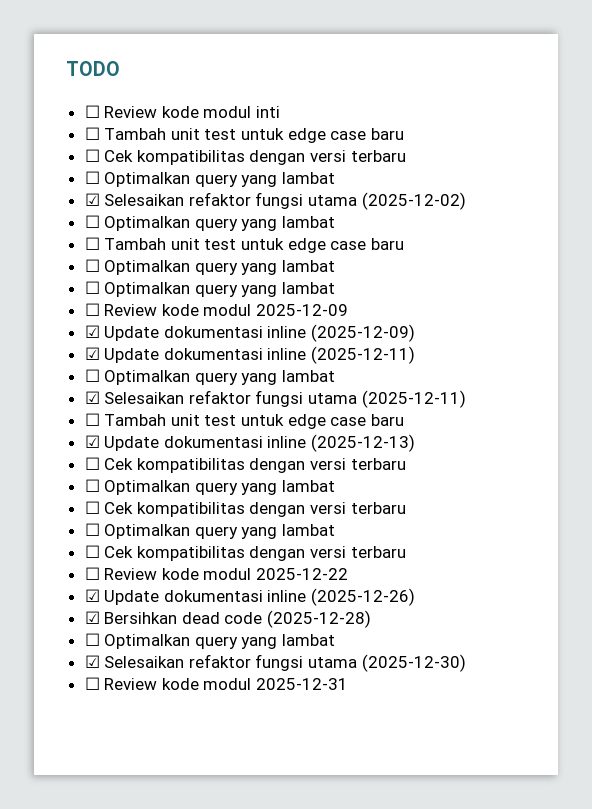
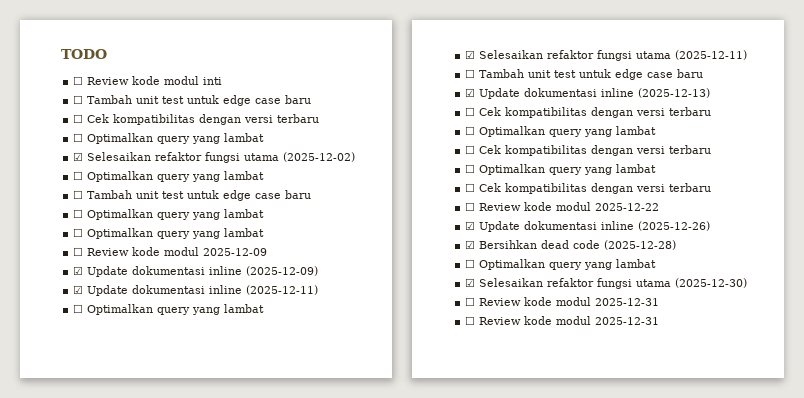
(349, 684) none -> [465,316,660,325] // ☐ Review kode modul 2025-12-31

